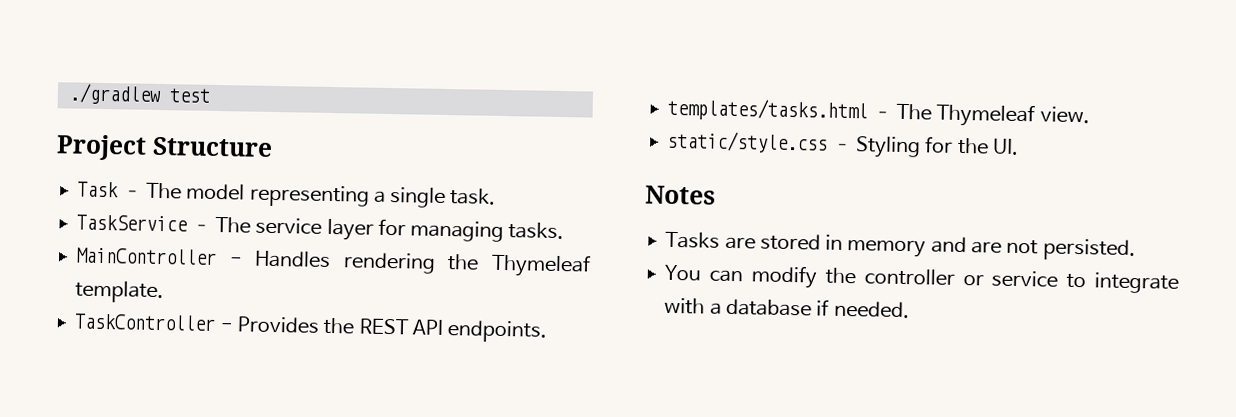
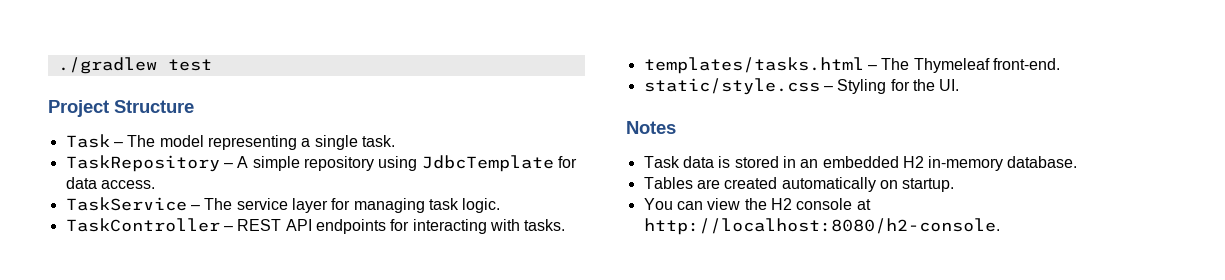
(497, 196) none -> [65,155,577,172] [65,177,155,189] // TaskRepository – A simple repository using JdbcTemplate for data access.
[508,222,565,240] [75,247,591,278] [75,280,165,304] [74,313,549,343] tasks. // MainController - Handles rendering the Thymeleaf template. // TaskController - Provides the REST API endpoints. -> [428,198,501,213] [65,218,566,234] task logic. // TaskController – REST API endpoints for interacting with tasks.
[1039,106,1090,124] view. -> [992,58,1060,70] front-end.
[665,231,1136,262] [664,264,1179,294] [664,297,910,319] Tasks are stored in memory and are not persisted. // You can modify the controller or service to integrate with a database if needed. -> [643,156,1078,171] [643,177,955,192] [643,198,871,210] [643,218,1000,235] Task data is stored in an embedded H2 in-memory database. // Tables are created automatically on startup. // You can view the H2 console at http://localhost:8080/h2-console.

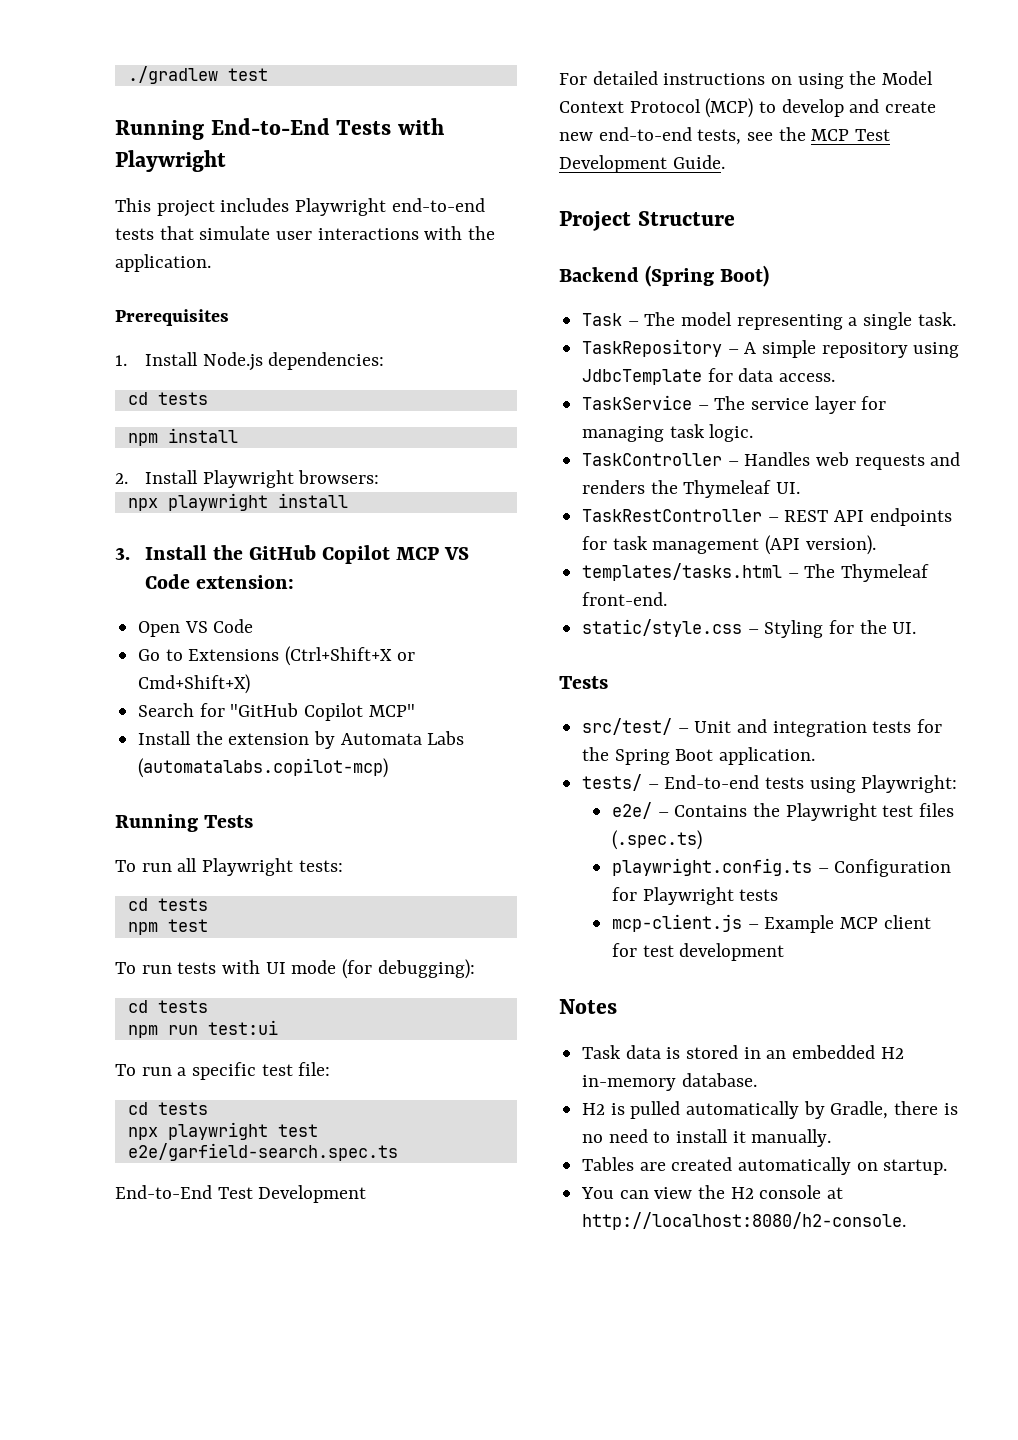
(212, 65) none -> [115,118,444,140] [115,150,226,172] [115,198,485,217] [115,226,496,240] [115,254,211,272] [115,309,229,326] [115,352,385,371] [127,392,208,405] [127,428,238,446] [115,470,380,488] [127,493,348,511] [115,545,470,564] [144,574,294,589] [138,619,254,637] [138,646,415,666] [138,674,251,694] [138,703,415,721] [138,731,465,749] [138,758,389,778] [115,814,254,832] [115,858,343,876] [127,898,208,911] [127,919,208,935] [115,959,475,979] [127,1000,208,1013] [127,1020,278,1038] [115,1062,331,1080] [127,1102,208,1115] [127,1122,318,1140] [127,1143,398,1161] [115,1185,367,1203] [559,71,934,89] [559,98,937,118] [559,127,891,145] [559,155,725,173] // Running End-to-End Tests with Playwright // This project includes Playwright end-to-end tests that simulate user interactions with the application. // Prerequisites // 1. Install Node.js dependencies: // cd tests // npm install // 2. Install Playwright browsers: // npx playwright install // 3. Install the GitHub Copilot MCP VS Code extension: // Open VS Code // Go to Extensions (Ctrl+Shift+X or Cmd+Shift+X) // Search for "GitHub Copilot MCP" // Install the extension by Automata Labs (automatalabs.copilot-mcp) // Running Tests // To run all Playwright tests: // cd tests // npm test // To run tests with UI mode (for debugging): // cd tests // npm run test:ui // To run a specific test file: // cd tests // npx playwright test e2e/garfield-search.spec.ts // End-to-End Test Development // For detailed instructions on using the Model Context Protocol (MCP) to develop and create new end-to-end tests, see the MCP Test Development Guide.
(194, 106) none -> [559,265,770,287] // Backend (Spring Boot)
[237,219,566,234] REST API endpoints for interacting with tasks. -> [744,452,961,470] [582,480,801,498] [582,508,952,526] [582,535,876,555] Handles web requests and renders the Thymeleaf UI. // TaskRestController – REST API endpoints for task management (API version).
(960, 85) none -> [559,676,608,689] [582,718,943,737] [582,747,816,765] [582,774,958,793] [611,802,955,821] [611,830,702,850] [611,858,952,877] [611,887,779,905] [611,914,931,933] [611,943,785,961] // Tests // src/test/ – Unit and integration tests for the Spring Boot application. // tests/ – End-to-end tests using Playwright: // e2e/ – Contains the Playwright test files (.spec.ts) // playwright.config.ts – Configuration for Playwright tests // mcp-client.js – Example MCP client for test development
(1078, 162) none -> [582,1101,958,1119] [582,1129,832,1147] // H2 is pulled automatically by Gradle, there is no need to install it manually.

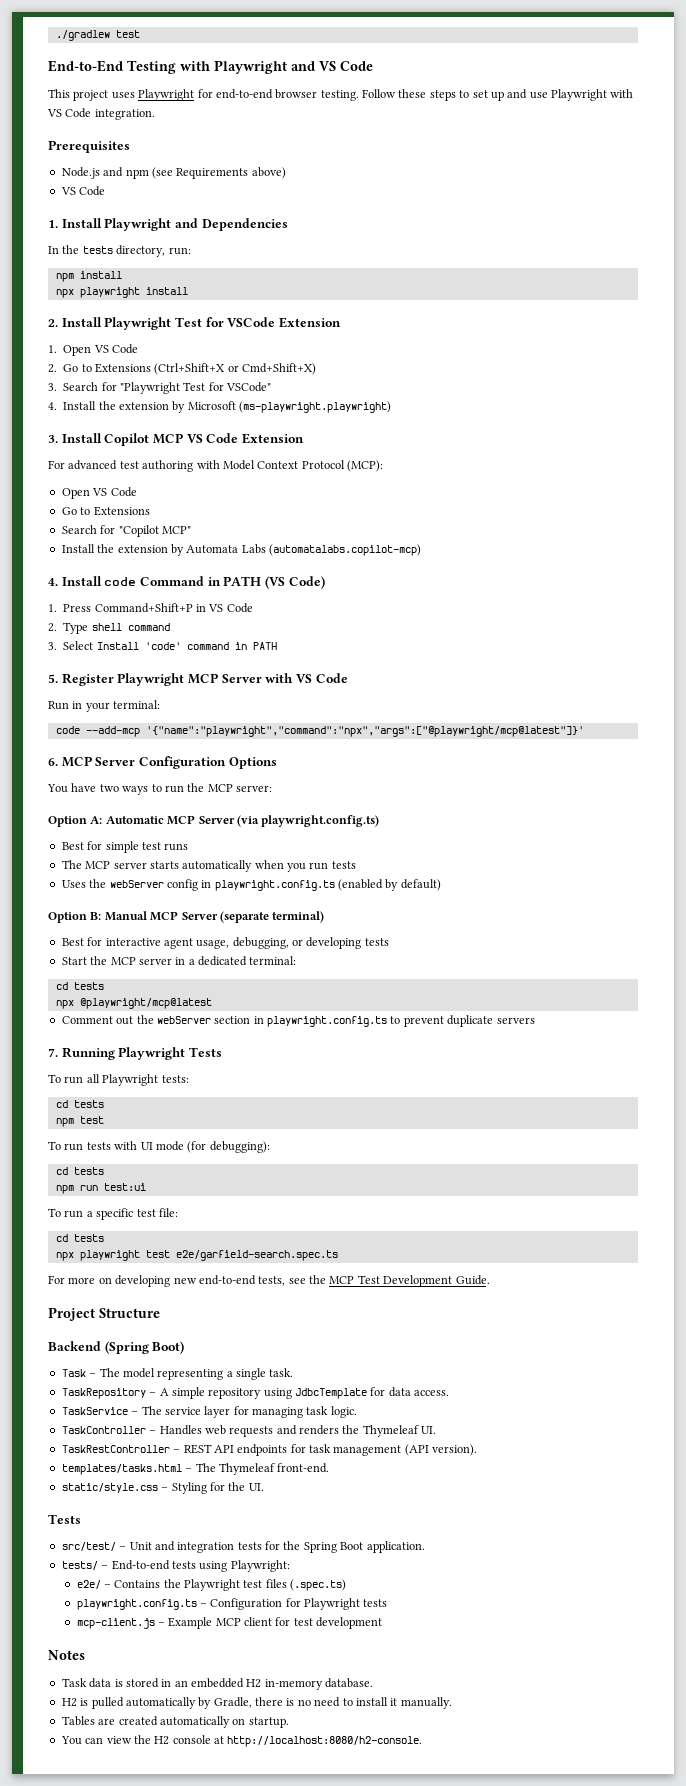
[115,118,392,140] Running End-to-End Tests -> [48,60,176,74] End-to-End Testing
(226, 161) none -> [291,61,373,71] and VS Code
[220,198,485,216] [115,226,496,240] [115,254,211,272] [115,309,229,326] [115,352,385,371] [127,392,208,405] includes Playwright end-to-end tests that simulate user interactions with the application. // Prerequisites // 1. Install Node.js dependencies: // cd tests -> [111,89,634,101] [47,108,155,120] [48,140,130,153] [61,167,286,179] [60,186,106,196] [48,218,288,231] [48,245,191,257] uses Playwright for end-to-end browser testing. Follow these steps to set up and use Playwright with VS Code integration. // Prerequisites // Node.js and npm (see Requirements above) // VS Code // 1. Install Playwright and Dependencies // In the tests directory, run:
[115,470,380,488] // 2. Install Playwright browsers: -> (122, 275) none
[115,545,470,564] [144,574,294,589] 3. Install the GitHub Copilot MCP VS Code extension: -> [48,317,341,330] [48,344,138,356] [48,363,317,375] [48,382,272,394] [48,401,392,413] [48,433,304,446] [48,460,383,472] 2. Install Playwright Test for VSCode Extension // 1. Open VS Code // 2. Go to Extensions (Ctrl+Shift+X or Cmd+Shift+X) // 3. Search for "Playwright Test for VSCode" // 4. Install the extension by Microsoft (ms-playwright.playwright) // 3. Install Copilot MCP VS Code Extension // For advanced test authoring with Model Context Protocol (MCP):
[285,646,415,666] [138,674,251,694] [138,703,364,721] (Ctrl+Shift+X or Cmd+Shift+X) // Search for "GitHub Copilot -> [61,525,159,537] // Search for "Copilot
[115,814,198,832] Running -> [48,576,325,589] [48,603,253,613] [48,622,170,634] [48,641,277,650] [48,673,348,686] [48,700,161,712] [55,726,584,737] [48,756,277,769] [47,783,272,795] [48,815,380,827] [61,841,189,853] [61,860,356,872] [61,879,441,891] [48,911,325,923] [61,937,389,949] [61,956,297,966] [55,982,104,990] [55,998,212,1009] [61,1015,535,1027] [48,1047,186,1060] 4. Install code Command in PATH (VS Code) // 1. Press Command+Shift+P in VS Code // 2. Type shell command // 3. Select Install 'code' command in PATH // 5. Register Playwright MCP Server with VS Code // Run in your terminal: // code --add-mcp '{"name":"playwright","command":"npx","args":["@playwright/mcp@latest"]}' // 6. MCP Server Configuration Options // You have two ways to run the MCP server: // Option A: Automatic MCP Server (via playwright.config.ts) // Best for simple test runs // The MCP server starts automatically when you run tests // Uses the webServer config in playwright.config.ts (enabled by default) // Option B: Manual MCP Server (separate terminal) // Best for interactive agent usage, debugging, or developing tests // Start the MCP server in a dedicated terminal: // cd tests // npx @playwright/mcp@latest // Comment out the webServer section in playwright.config.ts to prevent duplicate servers // 7. Running Playwright
[115,1185,367,1203] [559,71,934,89] [559,98,937,118] End-to-End Test Development // For detailed instructions on using the Model Context Protocol (MCP) to develop and create -> [48,1275,171,1287] For more on developing

